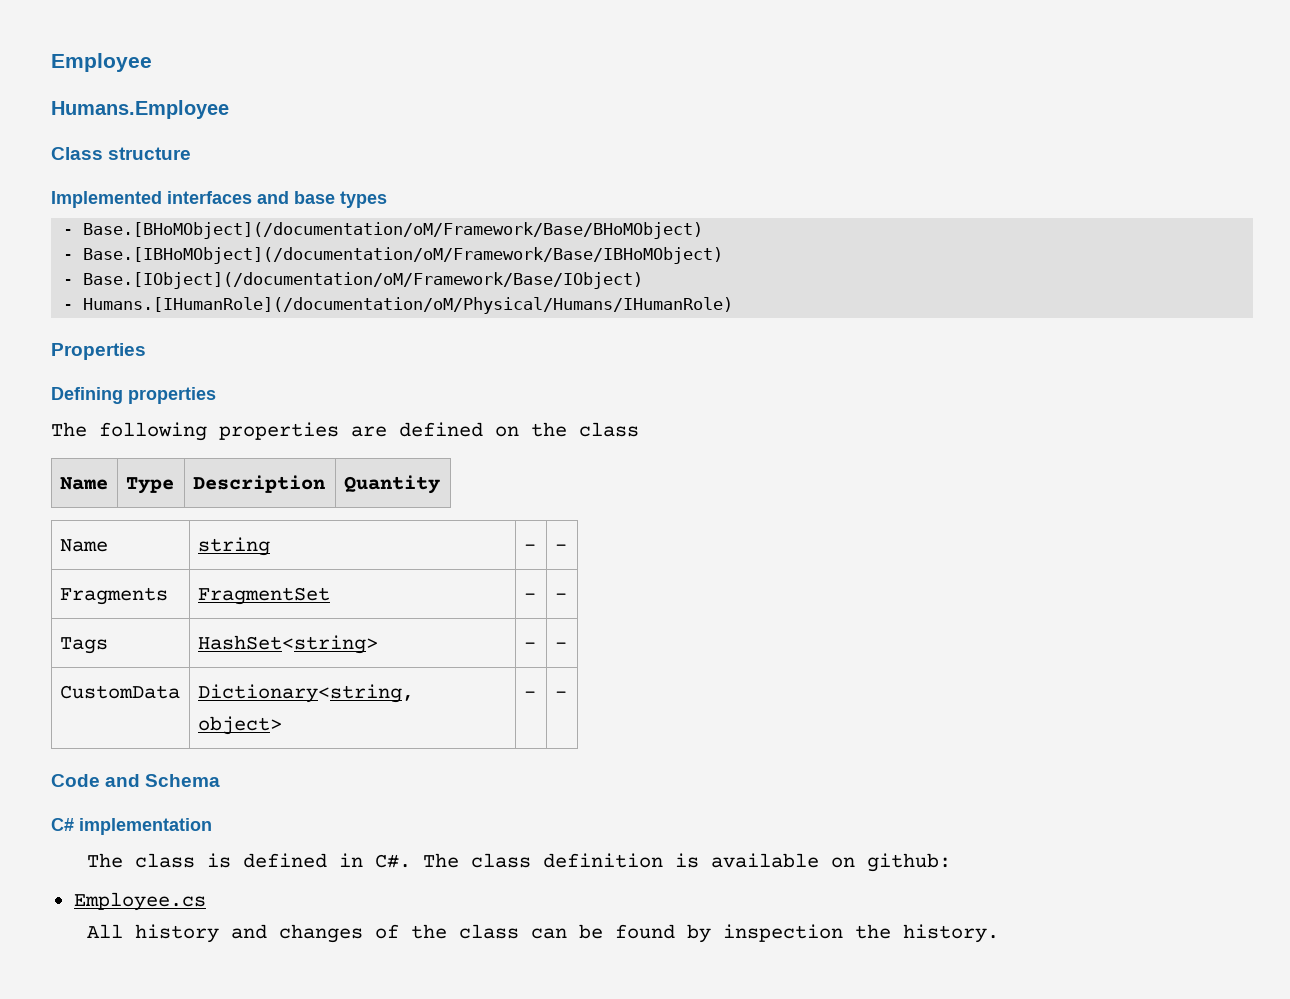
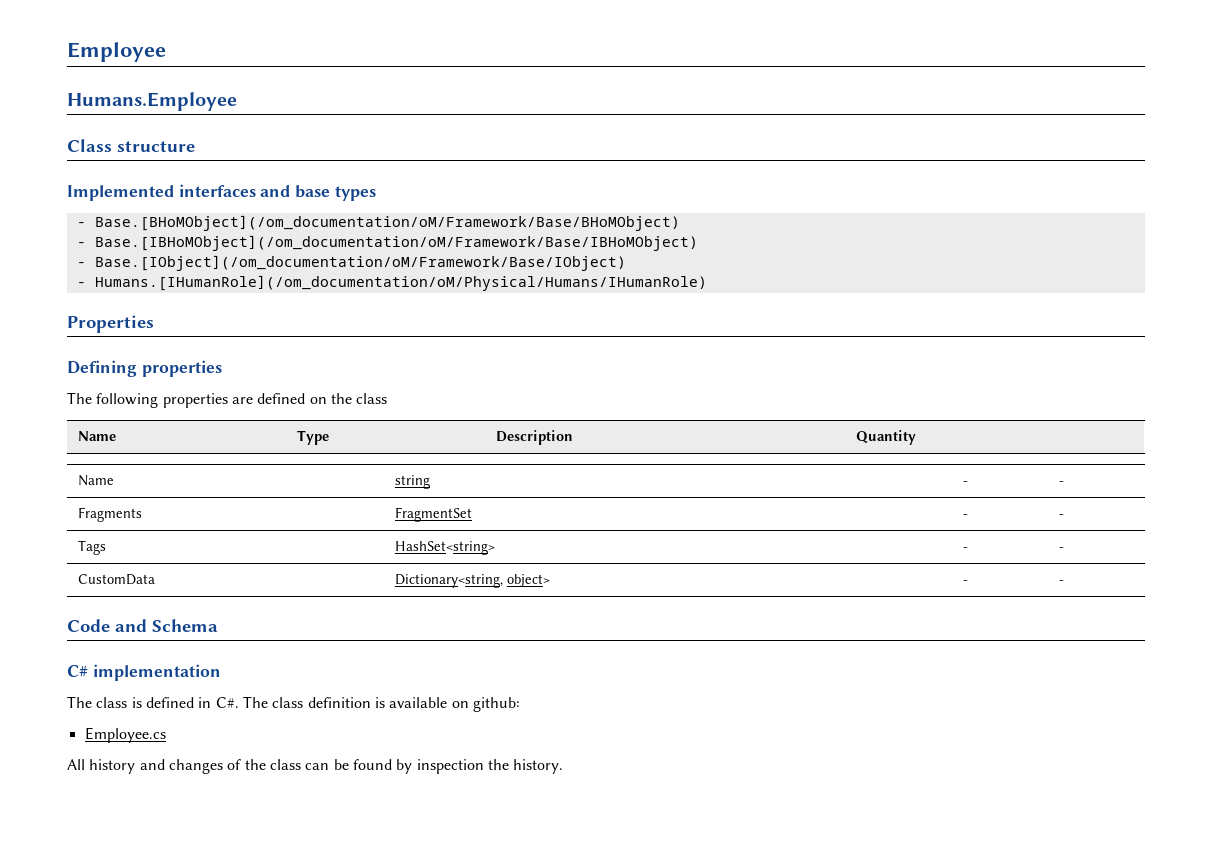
[83,222,704,239] [63,247,724,264] [63,272,644,289] [63,297,734,314] Base.[BHoMObject](/documentation/oM/Framework/Base/BHoMObject) // - Base.[IBHoMObject](/documentation/oM/Framework/Base/IBHoMObject) // - Base.[IObject](/documentation/oM/Framework/Base/IObject) // - Humans.[IHumanRole](/documentation/oM/Physical/Humans/IHumanRole) -> [94,215,680,231] [76,235,698,251] [76,255,626,271] [76,275,707,291] Base.[BHoMObject](/om_documentation/oM/Framework/Base/BHoMObject) // - Base.[IBHoMObject](/om_documentation/oM/Framework/Base/IBHoMObject) // - Base.[IObject](/om_documentation/oM/Framework/Base/IObject) // - Humans.[IHumanRole](/om_documentation/oM/Physical/Humans/IHumanRole)

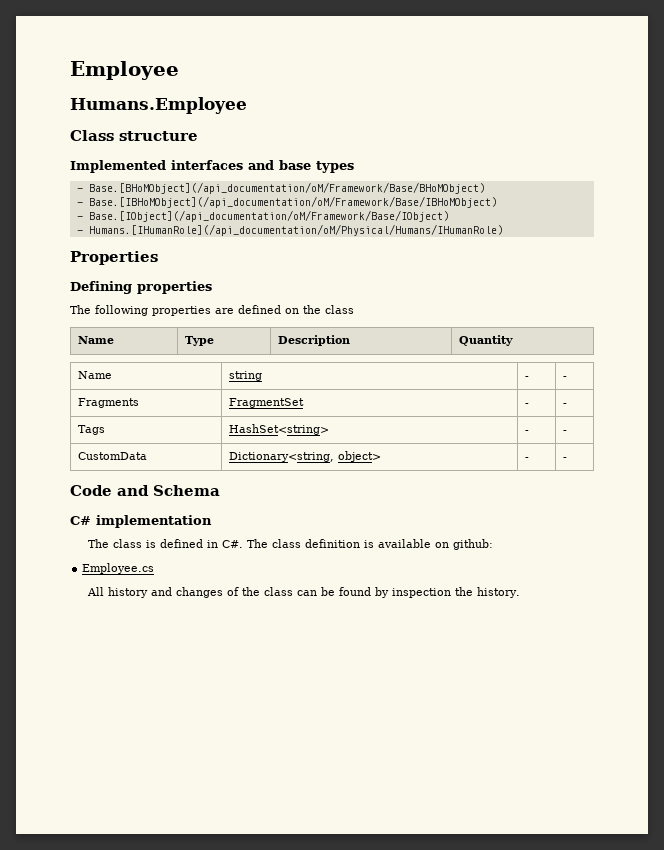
[94,215,680,231] [76,235,698,251] [76,255,626,271] [76,275,707,291] Base.[BHoMObject](/om_documentation/oM/Framework/Base/BHoMObject) // - Base.[IBHoMObject](/om_documentation/oM/Framework/Base/IBHoMObject) // - Base.[IObject](/om_documentation/oM/Framework/Base/IObject) // - Humans.[IHumanRole](/om_documentation/oM/Physical/Humans/IHumanRole) -> [88,182,485,194] [76,196,497,208] [76,210,449,222] [76,224,503,236] Base.[BHoMObject](/api_documentation/oM/Framework/Base/BHoMObject) // - Base.[IBHoMObject](/api_documentation/oM/Framework/Base/IBHoMObject) // - Base.[IObject](/api_documentation/oM/Framework/Base/IObject) // - Humans.[IHumanRole](/api_documentation/oM/Physical/Humans/IHumanRole)

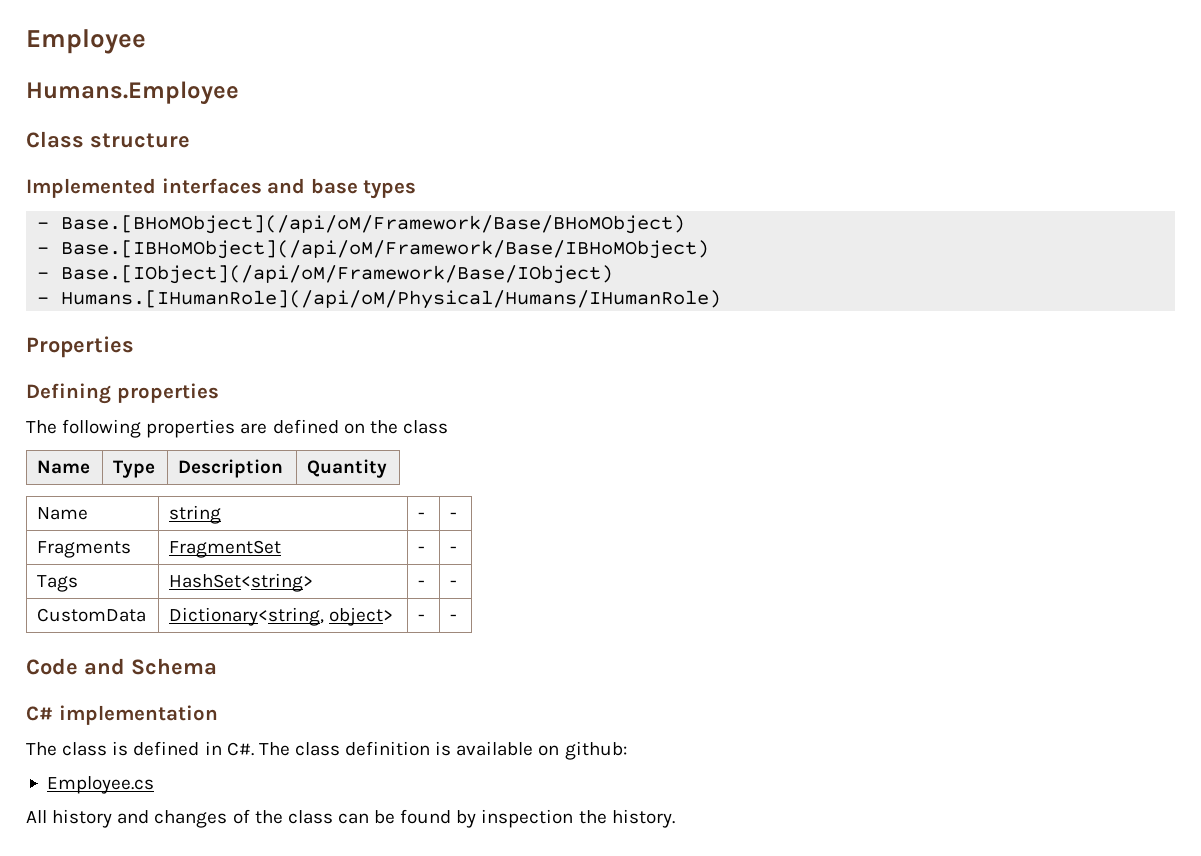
[88,182,485,194] [76,196,497,208] [76,210,449,222] [76,224,503,236] Base.[BHoMObject](/api_documentation/oM/Framework/Base/BHoMObject) // - Base.[IBHoMObject](/api_documentation/oM/Framework/Base/IBHoMObject) // - Base.[IObject](/api_documentation/oM/Framework/Base/IObject) // - Humans.[IHumanRole](/api_documentation/oM/Physical/Humans/IHumanRole) -> [61,215,686,234] [37,240,710,259] [37,265,614,284] [37,290,722,309] Base.[BHoMObject](/api/oM/Framework/Base/BHoMObject) // - Base.[IBHoMObject](/api/oM/Framework/Base/IBHoMObject) // - Base.[IObject](/api/oM/Framework/Base/IObject) // - Humans.[IHumanRole](/api/oM/Physical/Humans/IHumanRole)

